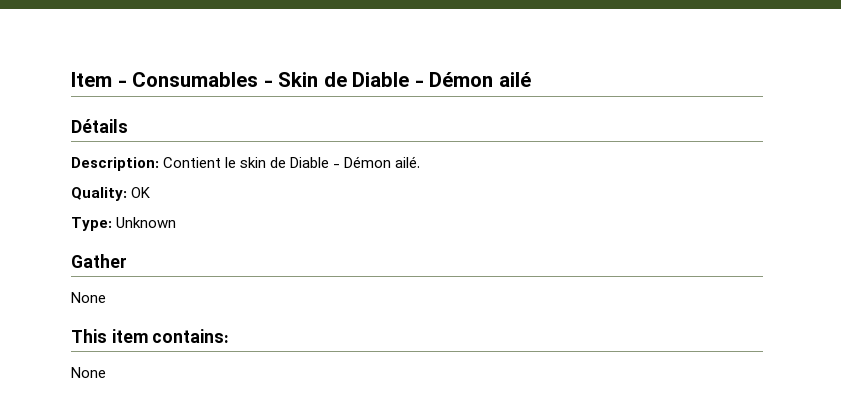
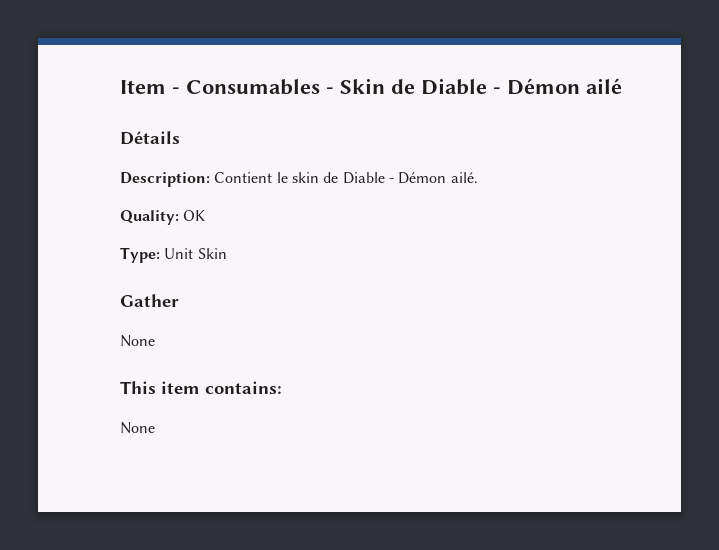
[116,217,177,228] Unknown -> [164,248,227,259] Unit Skin

